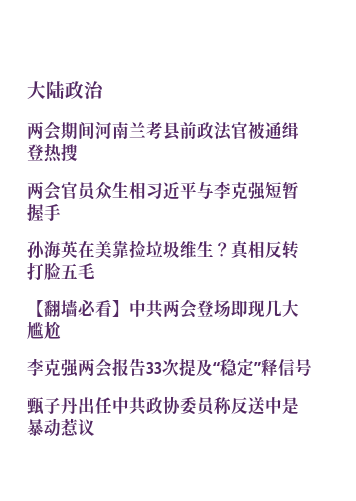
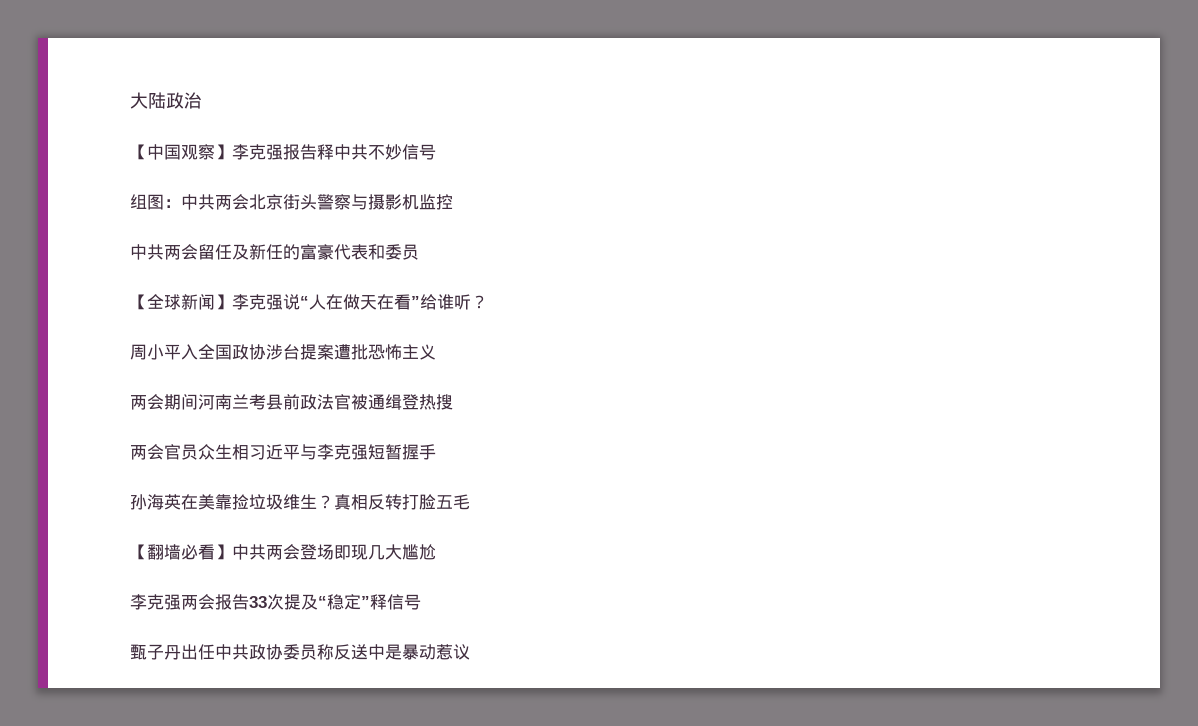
(104, 90) none -> [130,144,436,160] [130,194,453,210] [130,244,419,260] [130,294,488,310] [130,344,436,360] // 【中国观察】李克强报告释中共不妙信号 // 组图：中共两会北京街头警察与摄影机监控 // 中共两会留任及新任的富豪代表和委员 // 【全球新闻】李克强说“人在做天在看”给谁听？ // 周小平入全国政协涉台提案遭批恐怖主义

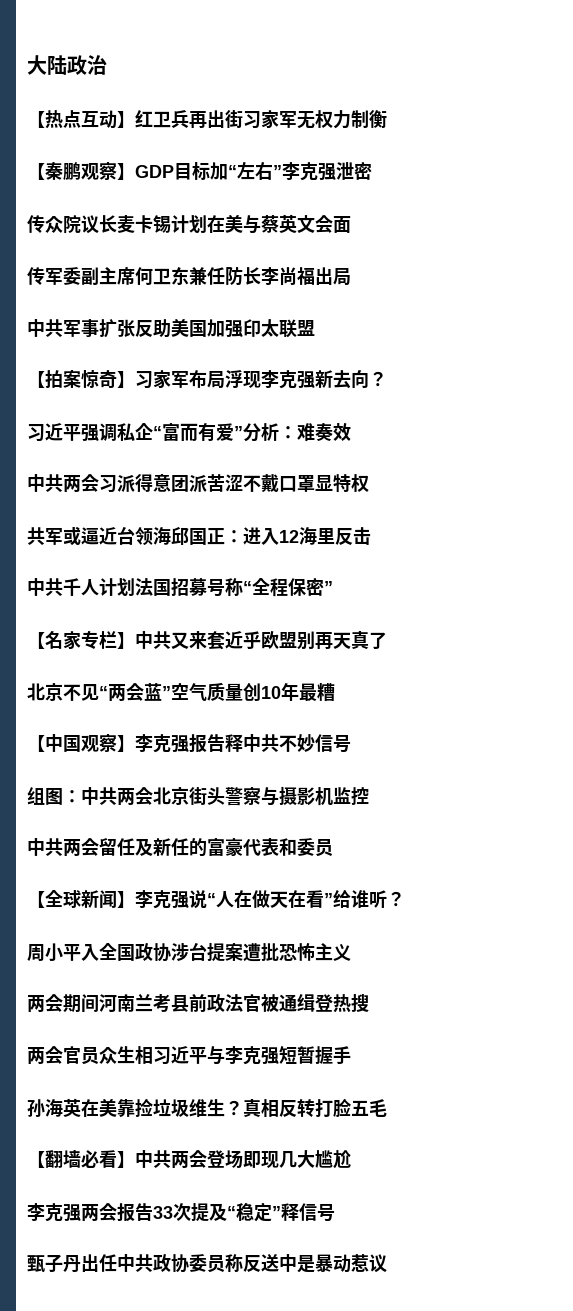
(202, 100) none -> [27,110,387,129] [27,162,372,181] [27,214,351,234] [27,266,351,286] [27,318,315,338] [27,370,387,389] [27,422,351,442] [27,474,369,493] [27,526,371,546] [27,578,333,597] [27,630,387,650] [27,682,335,702] // 【热点互动】红卫兵再出街习家军无权力制衡 // 【秦鹏观察】GDP目标加“左右”李克强泄密 // 传众院议长麦卡锡计划在美与蔡英文会面 // 传军委副主席何卫东兼任防长李尚福出局 // 中共军事扩张反助美国加强印太联盟 // 【拍案惊奇】习家军布局浮现李克强新去向？ // 习近平强调私企“富而有爱”分析：难奏效 // 中共两会习派得意团派苦涩不戴口罩显特权 // 共军或逼近台领海邱国正：进入12海里反击 // 中共千人计划法国招募号称“全程保密” // 【名家专栏】中共又来套近乎欧盟别再天真了 // 北京不见“两会蓝”空气质量创10年最糟

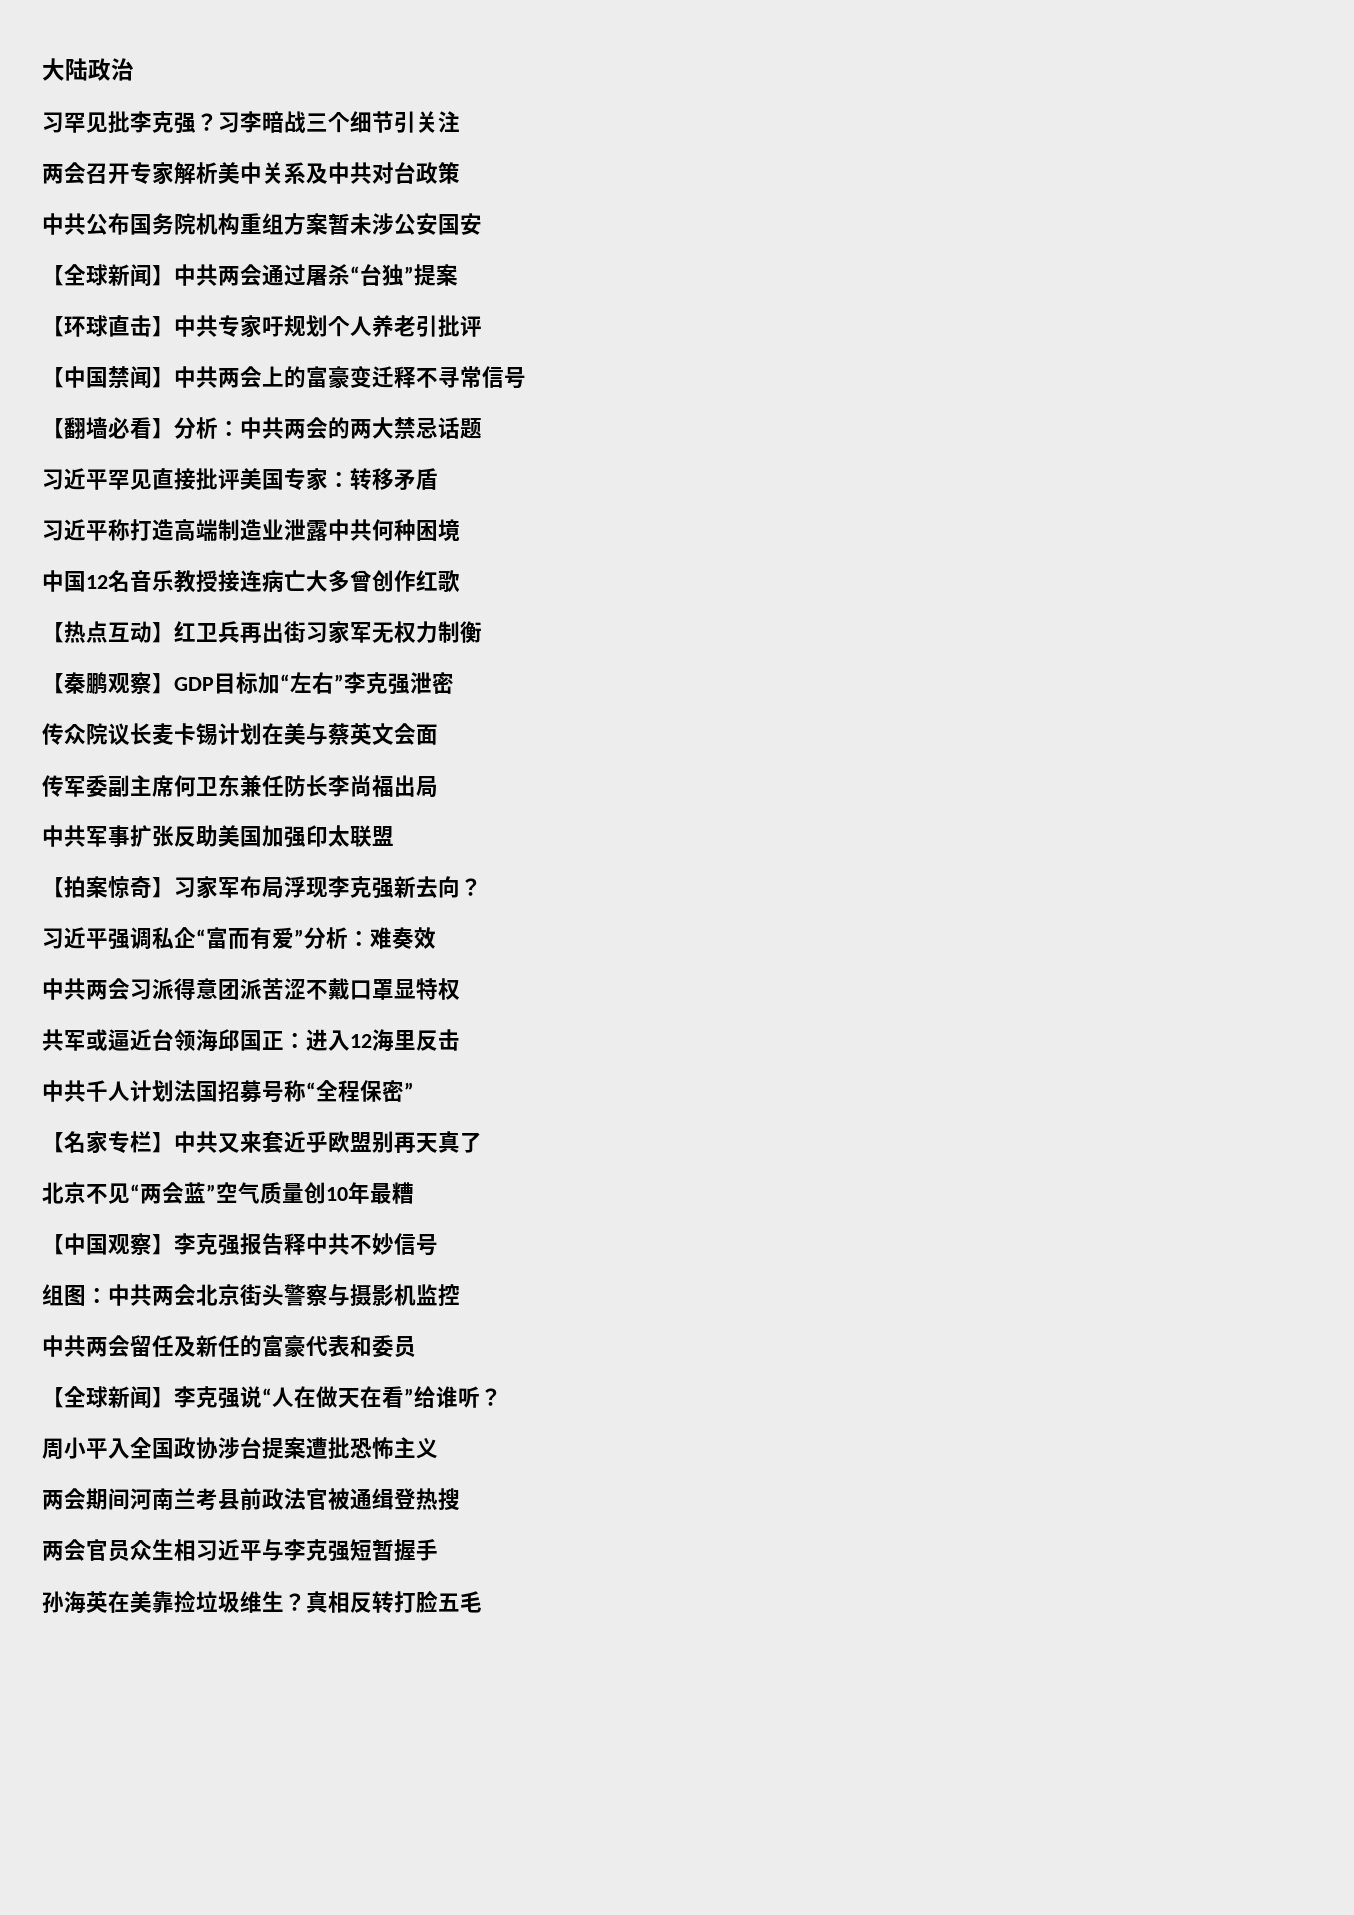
(107, 65) none -> [42,111,460,134] [42,162,460,185] [42,213,482,235] [42,264,458,287] [42,315,482,337] [42,366,526,389] [42,417,482,439] [42,468,438,490] [42,519,460,541] [42,570,460,593] // 习罕见批李克强？习李暗战三个细节引关注 // 两会召开专家解析美中关系及中共对台政策 // 中共公布国务院机构重组方案暂未涉公安国安 // 【全球新闻】中共两会通过屠杀“台独”提案 // 【环球直击】中共专家吁规划个人养老引批评 // 【中国禁闻】中共两会上的富豪变迁释不寻常信号 // 【翻墙必看】分析：中共两会的两大禁忌话题 // 习近平罕见直接批评美国专家：转移矛盾 // 习近平称打造高端制造业泄露中共何种困境 // 中国12名音乐教授接连病亡大多曾创作红歌
[27,1150,351,1169] [27,1202,335,1222] [27,1254,387,1273] // 【翻墙必看】中共两会登场即现几大尴尬 // 李克强两会报告33次提及“稳定”释信号 // 甄子丹出任中共政协委员称反送中是暴动惹议 -> (482, 1602) none

